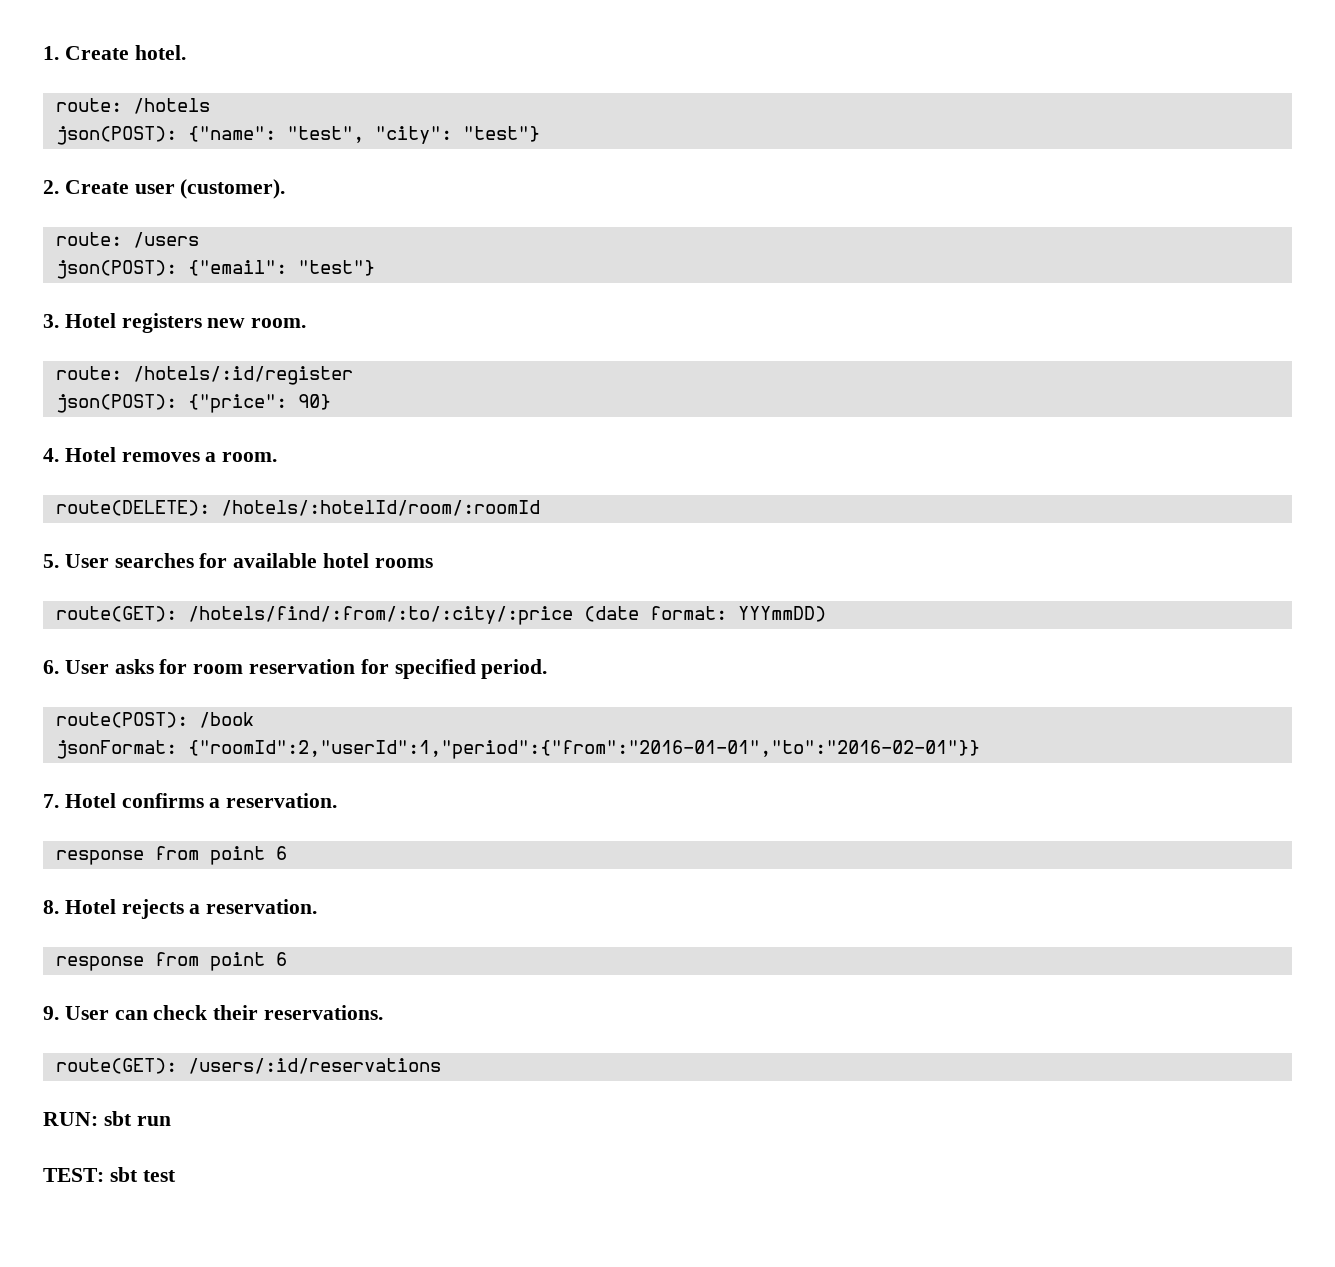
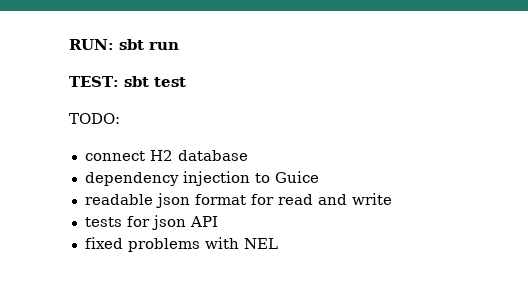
[43,45,186,60] [55,98,210,114] [55,126,540,145] [43,179,286,199] [55,232,199,248] [55,260,375,279] [43,313,307,333] [55,366,353,385] [55,394,331,413] [43,447,278,462] [55,500,540,516] [43,553,433,568] [55,606,826,625] [43,659,548,679] [55,712,254,728] [55,740,980,759] [43,793,338,808] [55,846,287,865] [43,899,318,919] [55,952,287,971] [43,1005,384,1020] [55,1058,441,1074] 1. Create hotel. // route: /hotels // json(POST): {"name": "test", "city": "test"} // 2. Create user (customer). // route: /users // json(POST): {"email": "test"} // 3. Hotel registers new room. // route: /hotels/:id/register // json(POST): {"price": 90} // 4. Hotel removes a room. // route(DELETE): /hotels/:hotelId/room/:roomId // 5. User searches for available hotel rooms // route(GET): /hotels/find/:from/:to/:city/:price (date format: YYYmmDD) // 6. User asks for room reservation for specified period. // route(POST): /book // jsonFormat: {"roomId":2,"userId":1,"period":{"from":"2016-01-01","to":"2016-02-01"}} // 7. Hotel confirms a reservation. // response from point 6 // 8. Hotel rejects a reservation. // response from point 6 // 9. User can check their reservations. // route(GET): /users/:id/reservations // -> (69, 44) none
(176, 1176) none -> [69,113,120,124] [84,150,248,161] [84,171,319,186] [84,193,392,208] [84,215,218,230] [84,237,278,252] // TODO: // connect H2 database // dependency injection to Guice // readable json format for read and write // tests for json API // fixed problems with NEL

